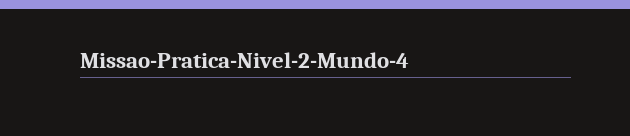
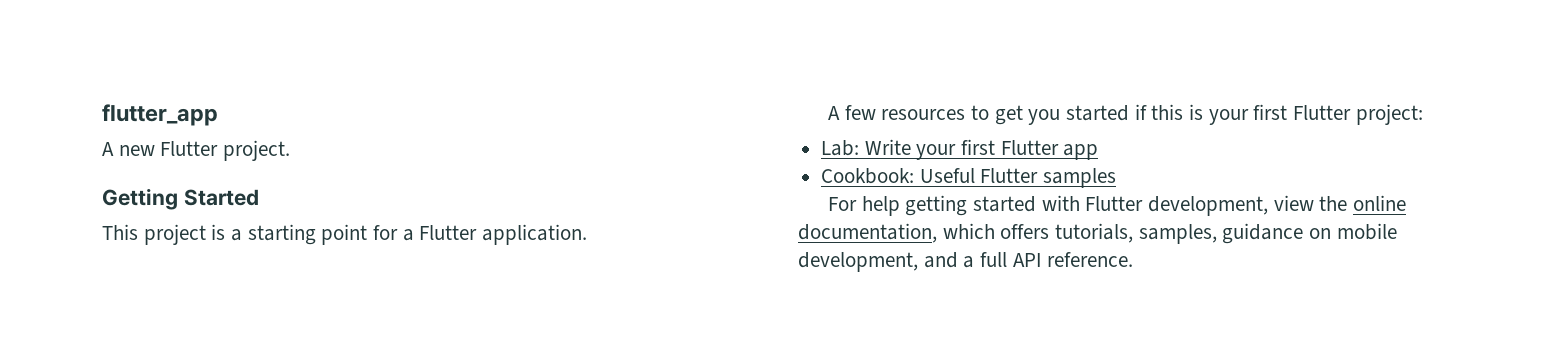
[80,52,409,68] Missao-Pratica-Nivel-2-Mundo-4 -> [102,104,218,126] [102,140,291,161] [102,188,259,210] [102,224,588,245] [827,104,1423,125] [821,139,1099,160] [821,168,1117,188] [827,195,1406,216] [798,223,1397,244] [798,252,1134,272] flutter_app // A new Flutter project. // Getting Started // This project is a starting point for a Flutter application. // A few resources to get you started if this is your first Flutter project: // Lab: Write your first Flutter app // Cookbook: Useful Flutter samples // For help getting started with Flutter development, view the online documentation, which offers tutorials, samples, guidance on mobile development, and a full API reference.

